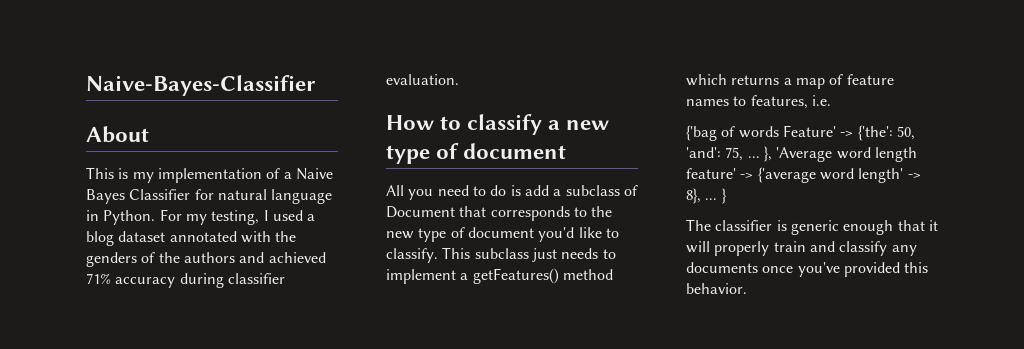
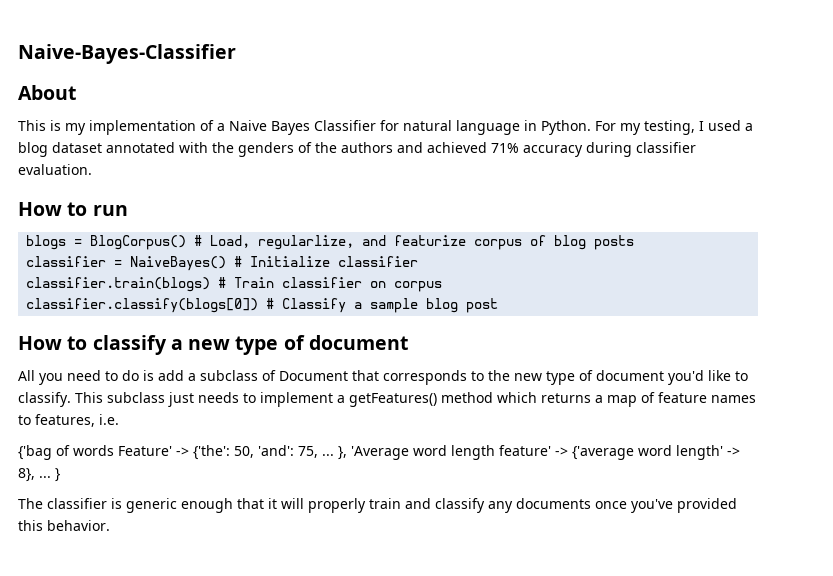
(459, 79) none -> [18,202,128,216] [26,235,635,250] [26,256,419,271] [26,277,443,292] [26,298,499,313] // How to run // blogs = BlogCorpus() # Load, regularlize, and featurize corpus of blog posts // classifier = NaiveBayes() # Initialize classifier // classifier.train(blogs) # Train classifier on corpus // classifier.classify(blogs[0]) # Classify a sample blog post

